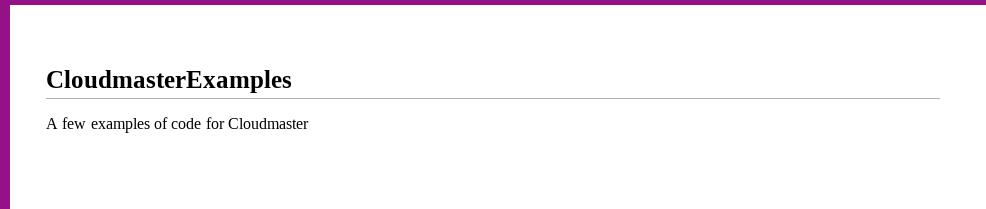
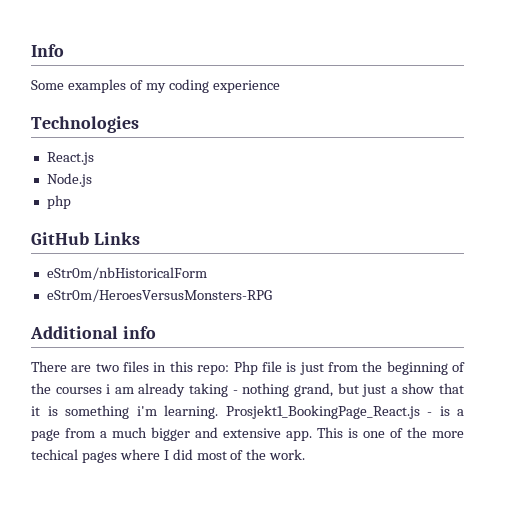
[46,70,292,93] [46,117,309,133] CloudmasterExamples // A few examples of code for Cloudmaster -> [31,44,64,57] [31,79,280,93] [31,116,139,133] [46,152,94,165] [46,173,92,187] [46,195,71,209] [31,232,140,245] [46,267,207,280] [46,289,272,302] [30,326,156,339] [31,361,465,375] [31,383,465,397] [31,405,464,419] [31,427,464,441] [31,449,306,463] Info // Some examples of my coding experience // Technologies // React.js // Node.js // php // GitHub Links // eStr0m/nbHistoricalForm // eStr0m/HeroesVersusMonsters-RPG // Additional info // There are two files in this repo: Php file is just from the beginning of the courses i am already taking - nothing grand, but just a show that it is something i'm learning. Prosjekt1_BookingPage_React.js - is a page from a much bigger and extensive app. This is one of the more techical pages where I did most of the work.

